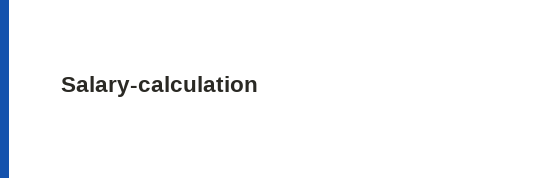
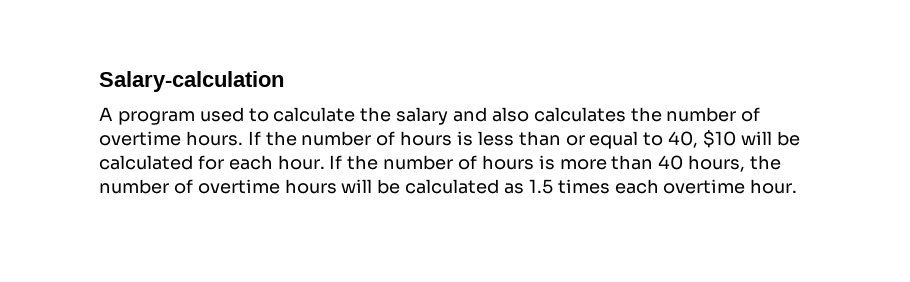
(258, 86) none -> [99,107,761,125] [99,130,800,149] [99,155,782,172] [99,179,798,194] // A program used to calculate the salary and also calculates the number of overtime hours. If the number of hours is less than or equal to 40, $10 will be calculated for each hour. If the number of hours is more than 40 hours, the number of overtime hours will be calculated as 1.5 times each overtime hour.

